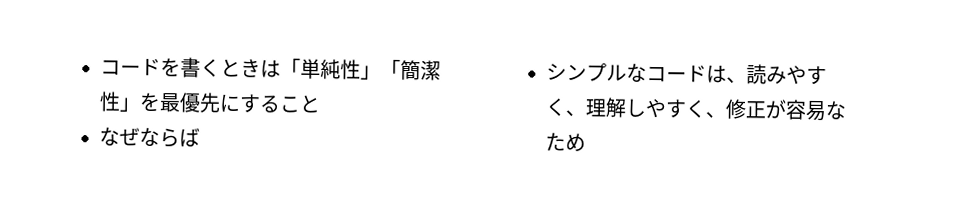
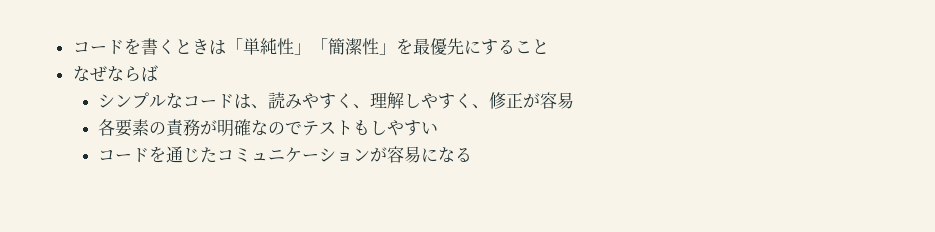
[825,101,848,120] [545,132,587,153] なため -> [98,119,439,137] [98,146,473,163] // 各要素の責務が明確なのでテストもしやすい // コードを通じたコミュニケーションが容易になる

